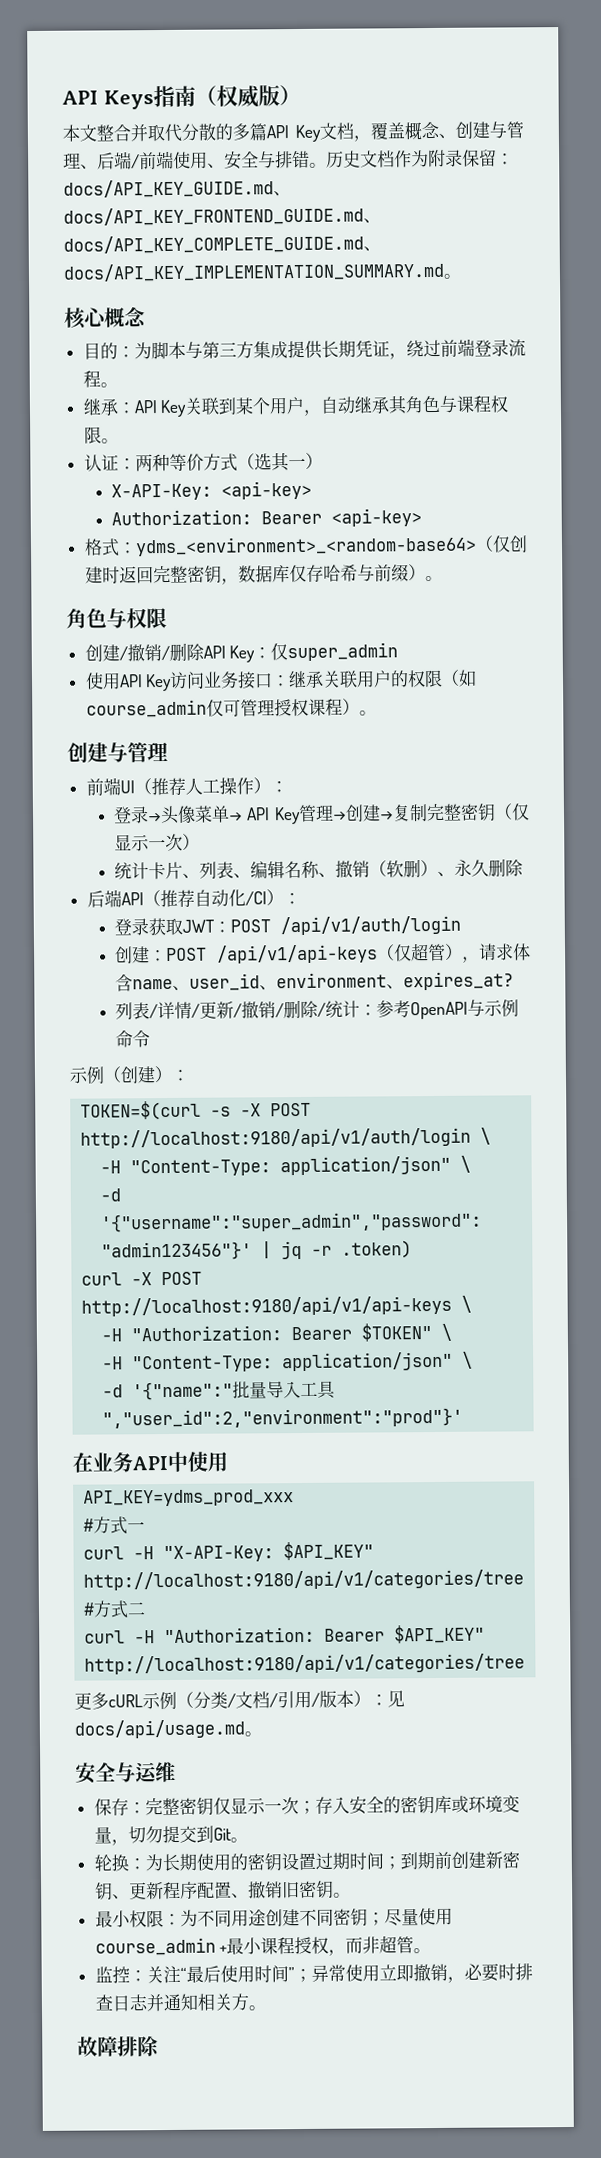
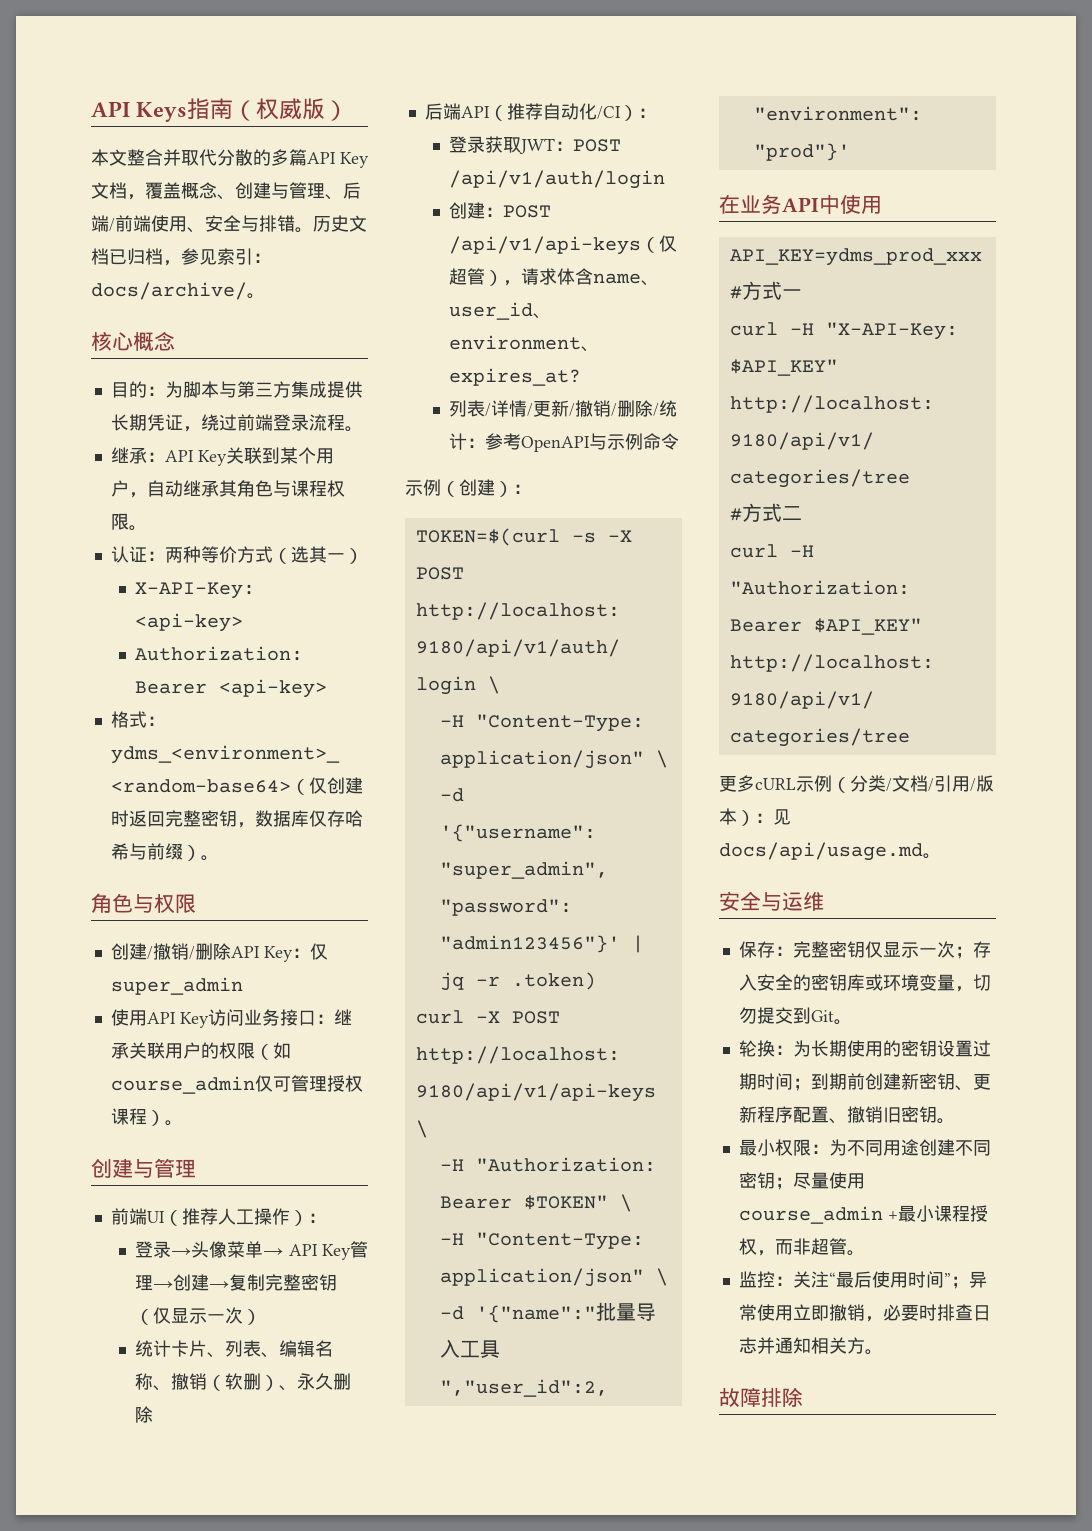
[394,149,514,168] [63,179,291,198] [63,206,381,226] [63,234,381,254] [63,261,444,282] 作为附录保留：docs/API_KEY_GUIDE.md、docs/API_KEY_FRONTEND_GUIDE.md、docs/API_KEY_COMPLETE_GUIDE.md、docs/API_KEY_IMPLEMENTATION_SUMMARY.md -> [109,248,271,266] [91,282,247,300] 已归档，参见索引：docs/archive/

